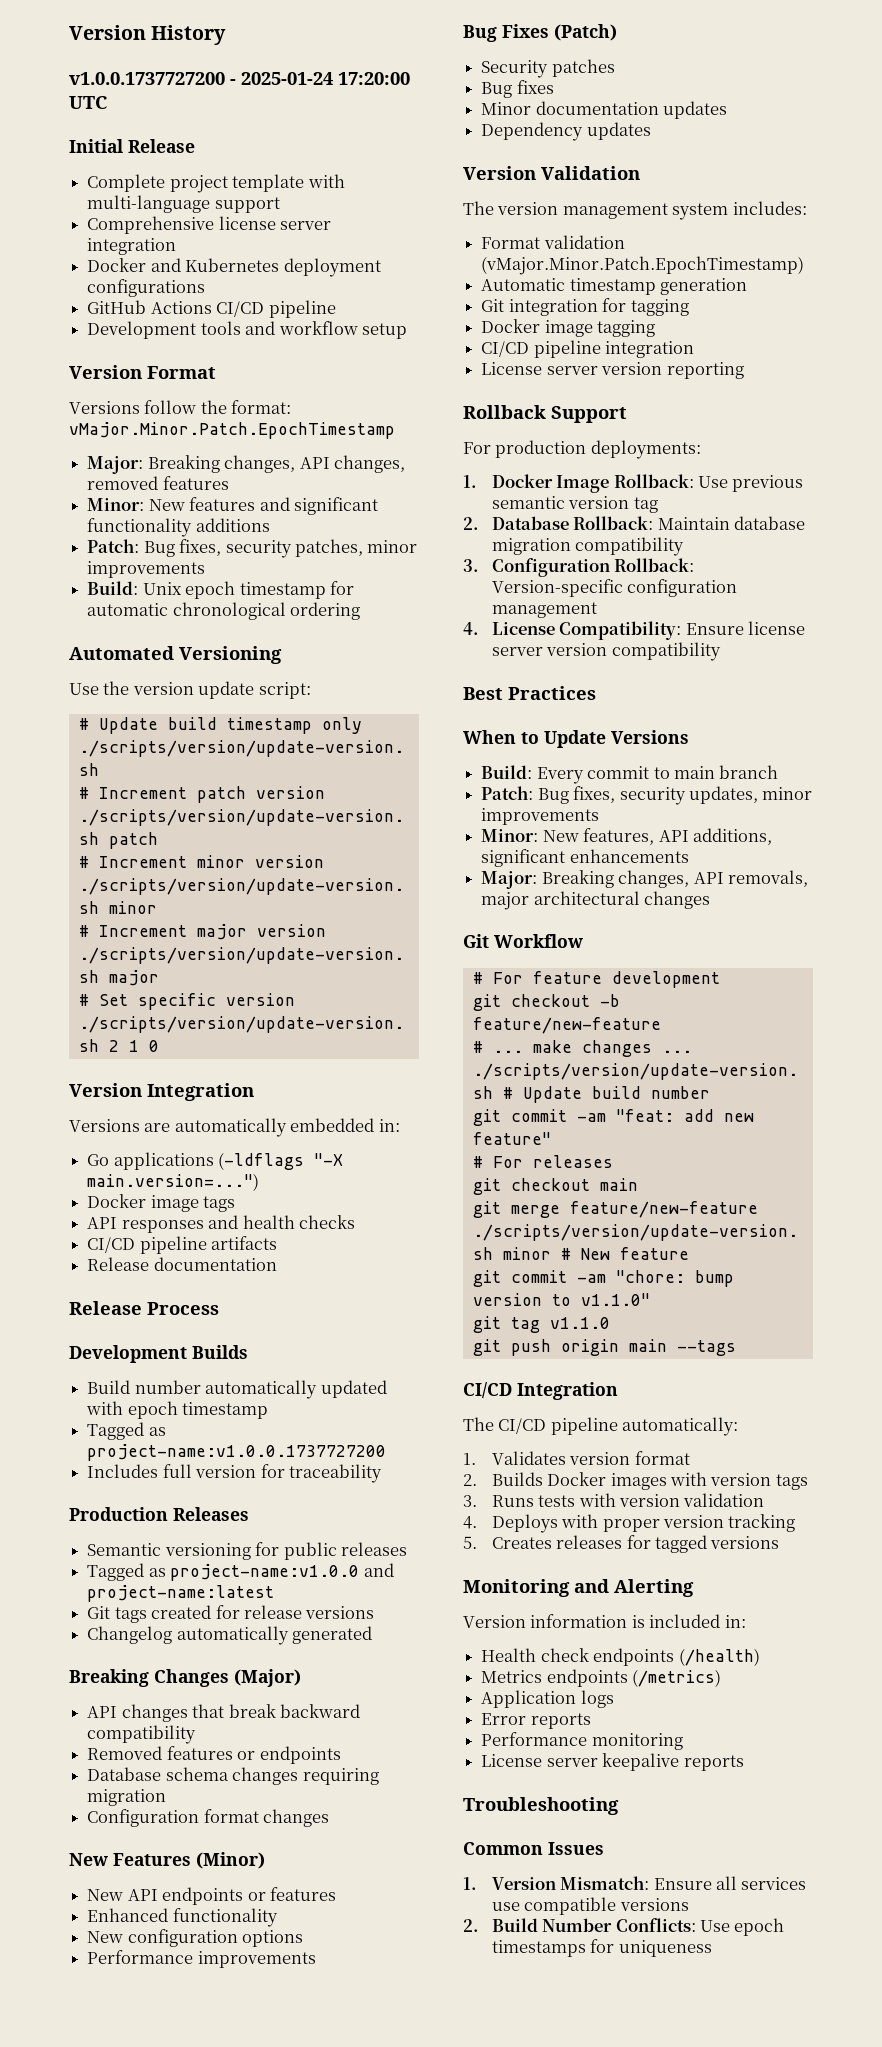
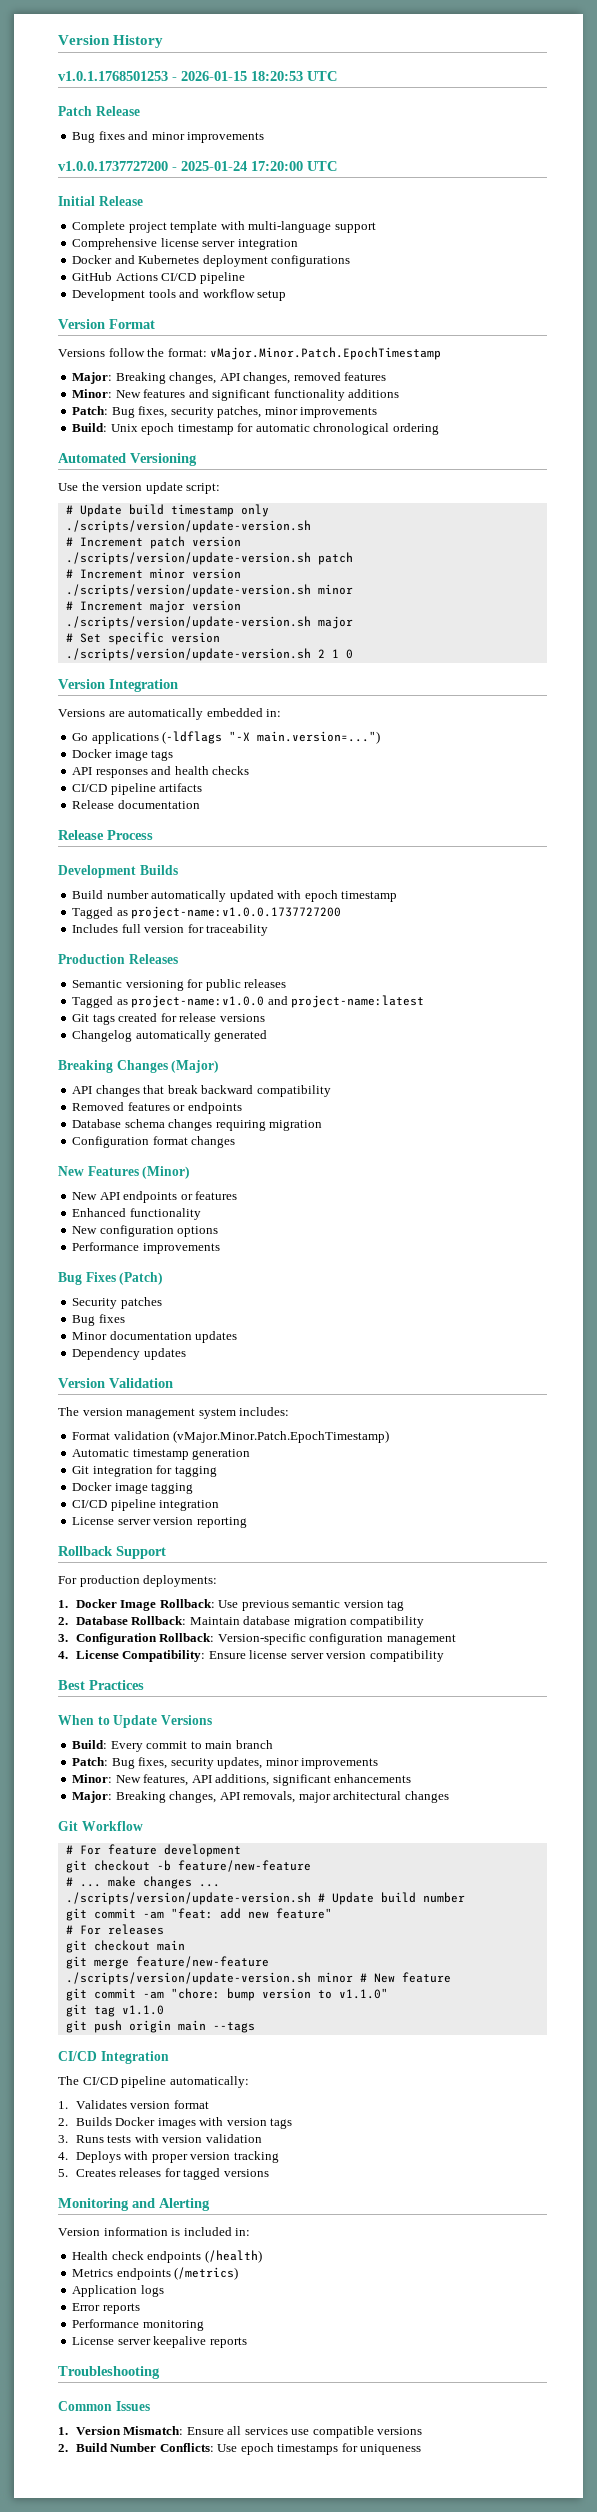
(227, 35) none -> [58,71,337,81] [58,106,140,116] [72,131,265,143] // v1.0.1.1768501253 - 2026-01-15 18:20:53 UTC // Patch Release // Bug fixes and minor improvements

